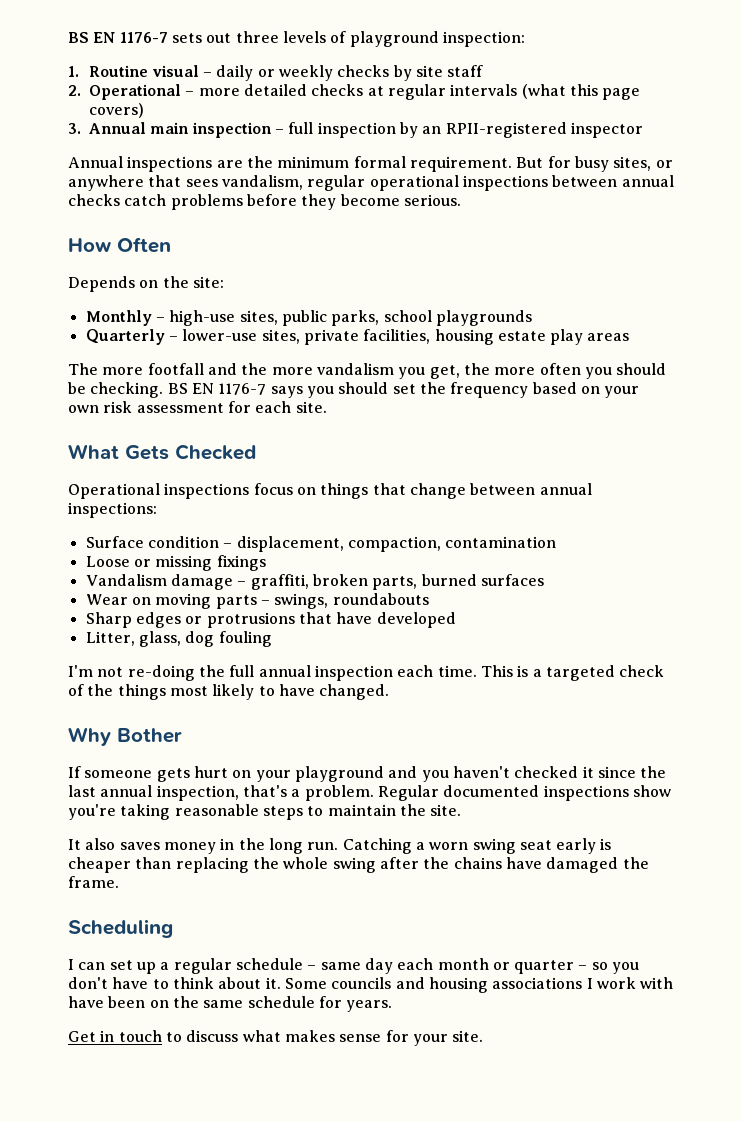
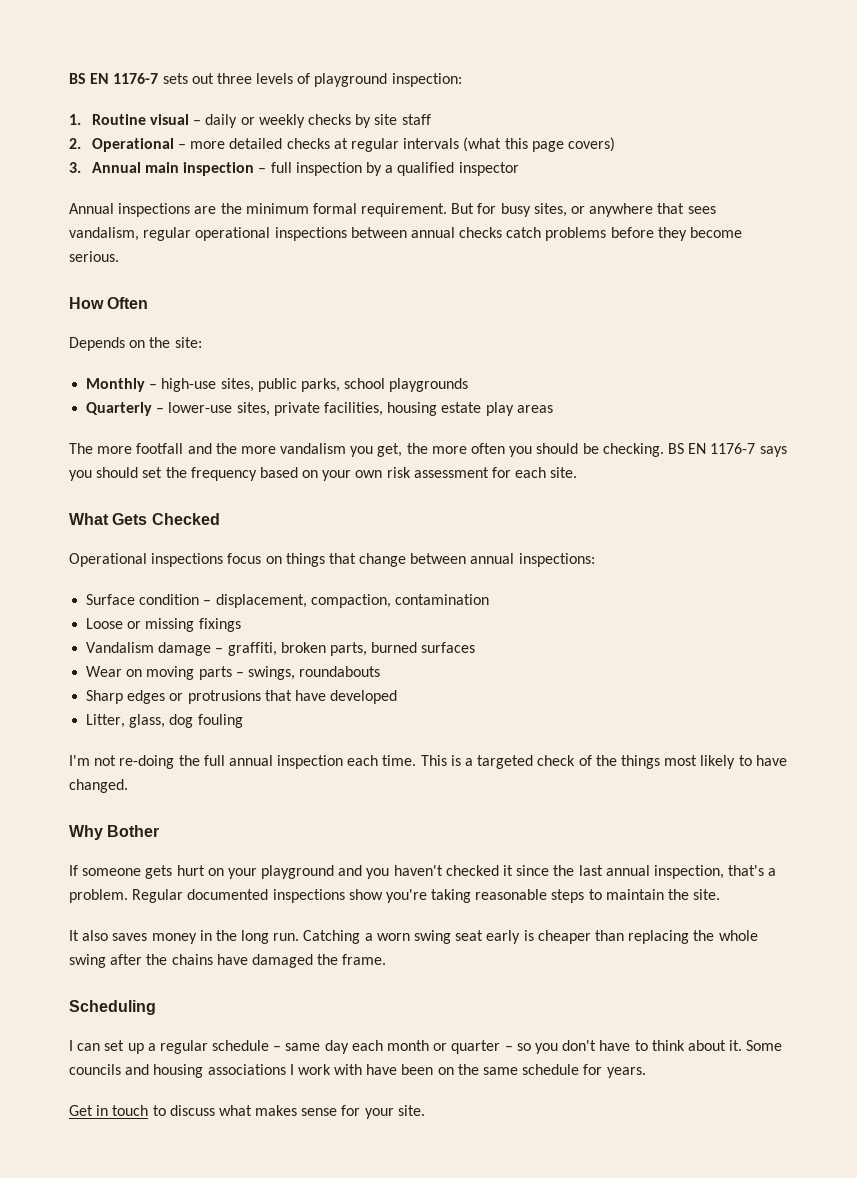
[422,122,567,138] an RPII-registered -> [385,162,455,176] a qualified

